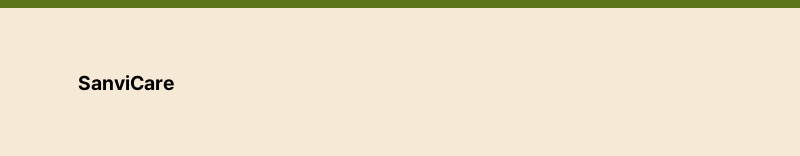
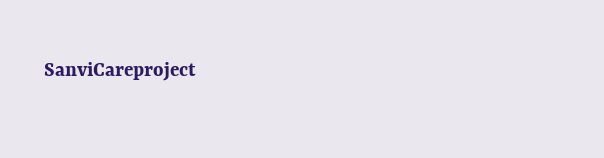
[78,75,174,91] SanviCare -> [44,62,196,81] SanviCareproject

